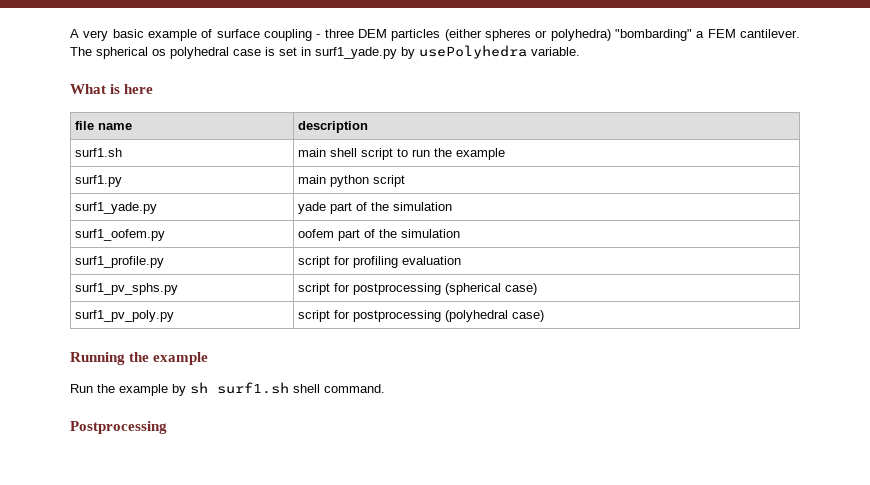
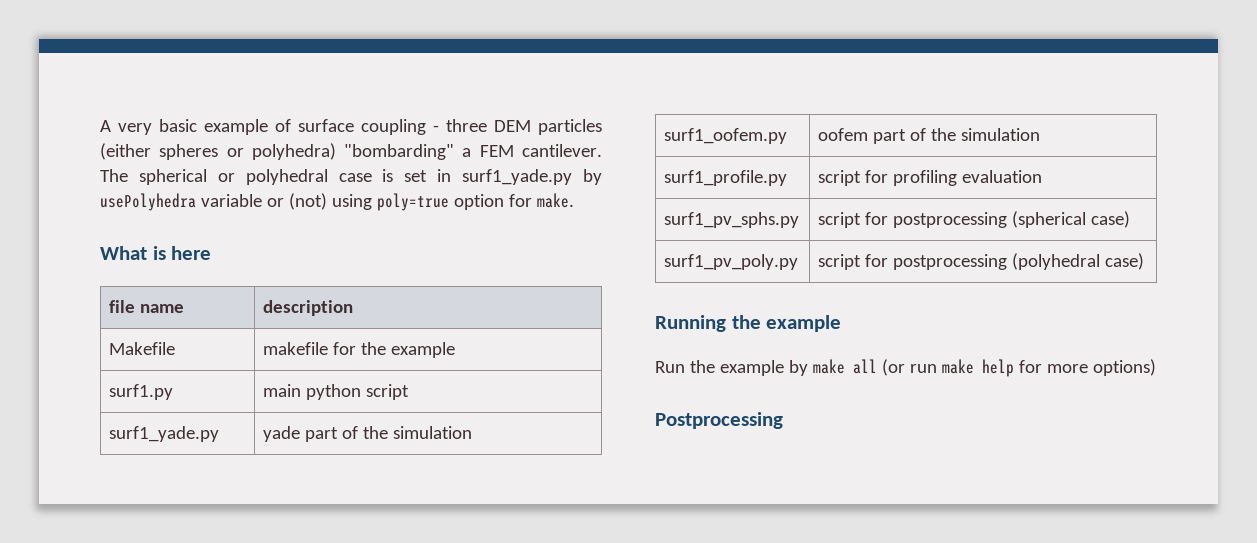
[152,49,166,56] os -> [217,173,235,182] or
[531,47,580,56] variable. -> [200,193,574,211] variable or (not) using poly=true option for make.
[75,148,123,157] [298,148,431,160] surf1.sh | main shell script to run -> [109,342,176,355] [263,342,357,355] Makefile | makefile for
[190,382,385,394] sh surf1.sh shell command. -> [812,359,1156,377] make all (or run make help for more options)

